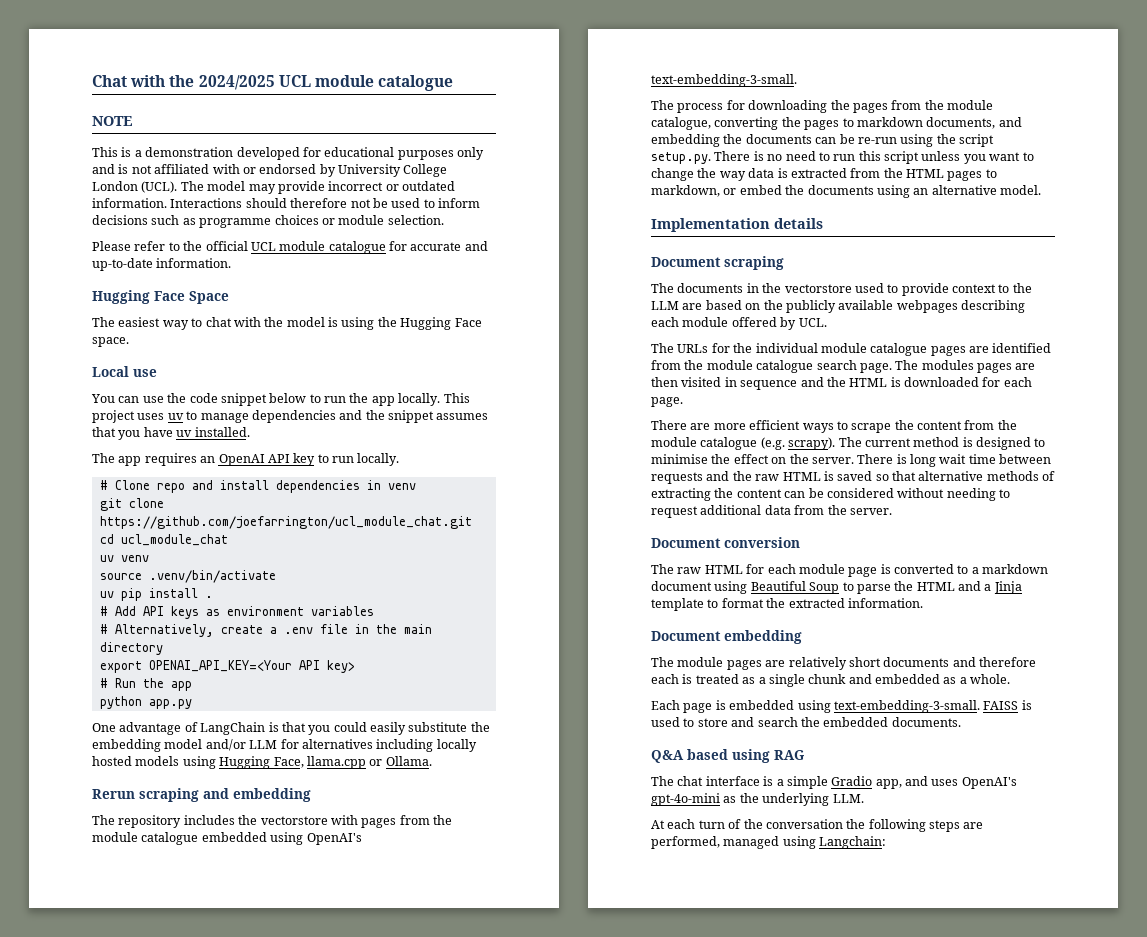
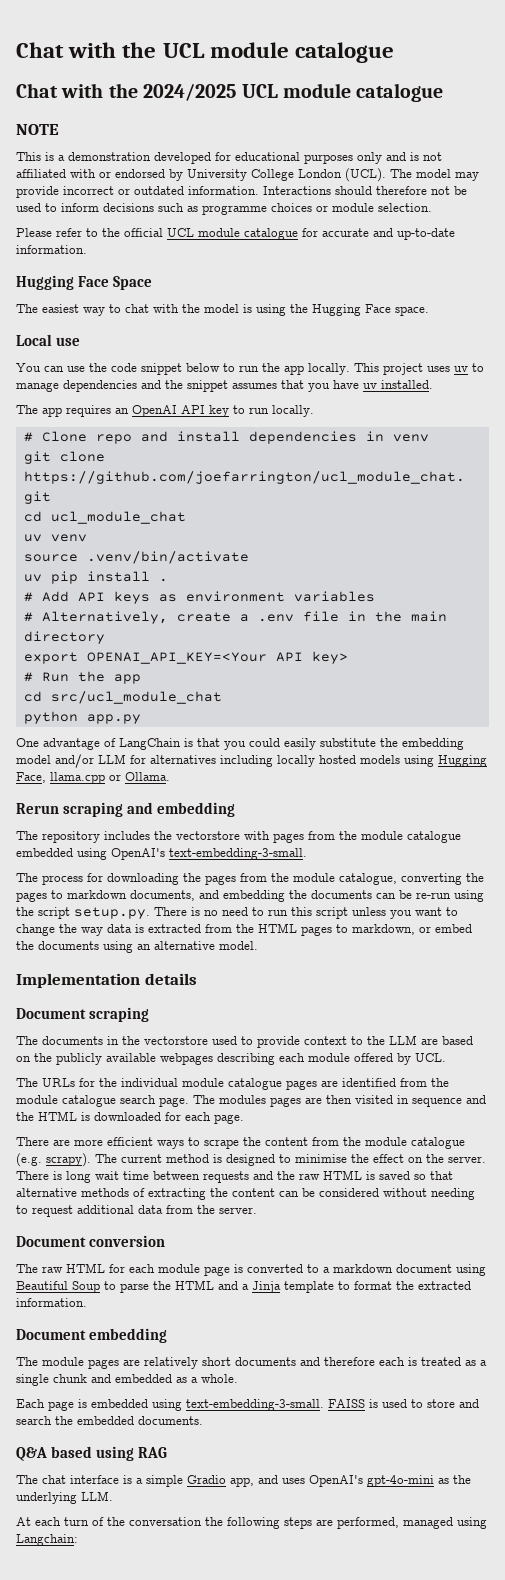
[92,75,195,87] Chat with the -> [16,42,395,63] [16,83,138,98] Chat with the UCL module catalogue // Chat with the
(192, 686) none -> [23,691,222,704] // cd src/ucl_module_chat

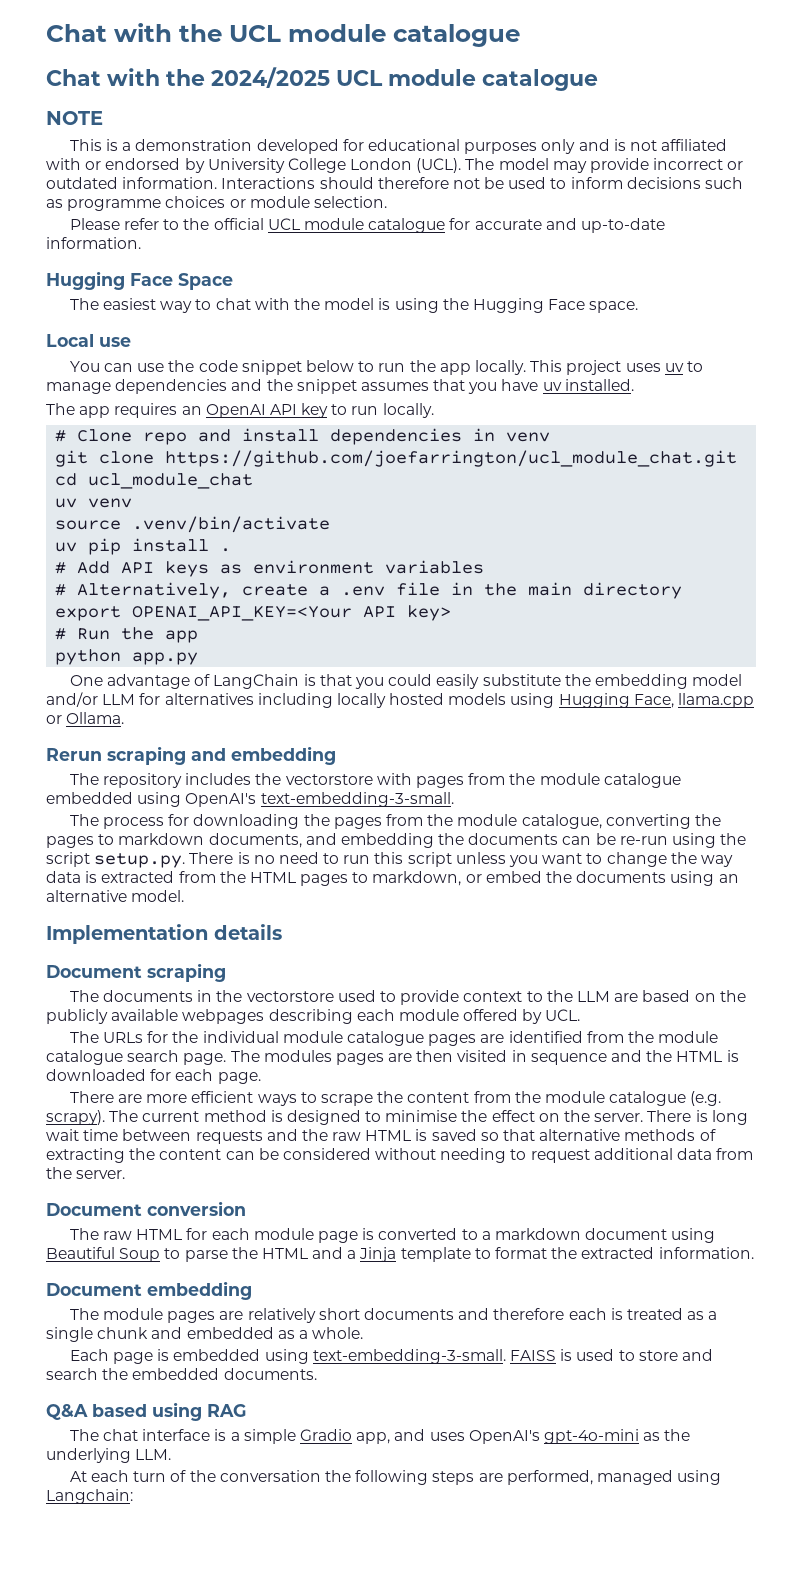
[23,691,222,704] // cd src/ucl_module_chat -> (199, 636) none

